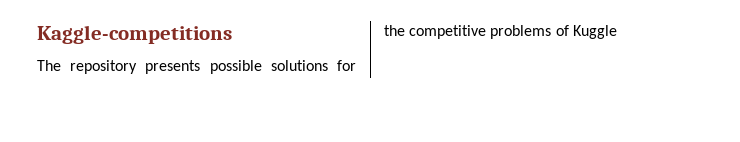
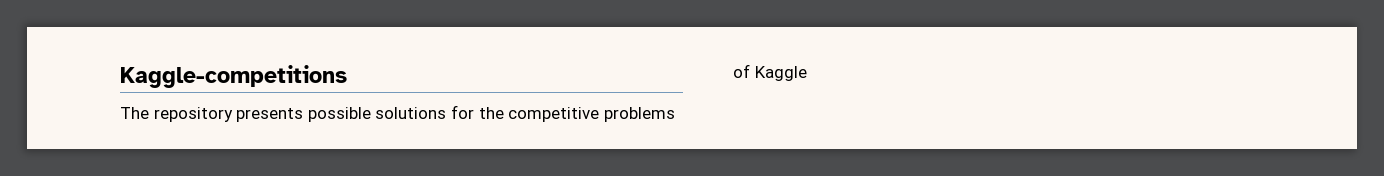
[572,25,617,39] Kuggle -> [754,66,807,81] Kaggle

